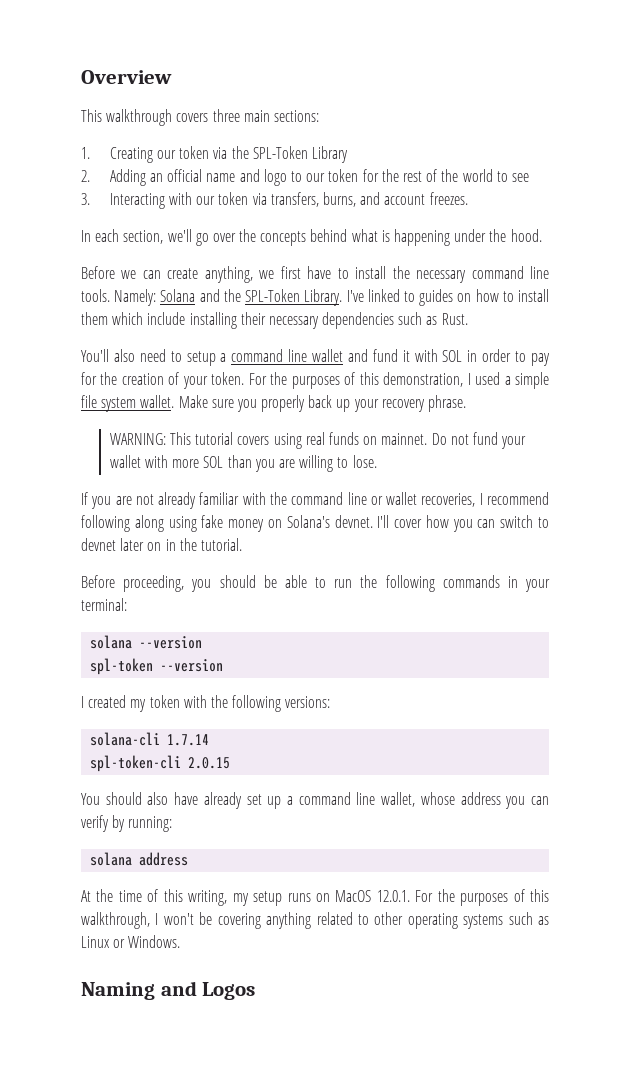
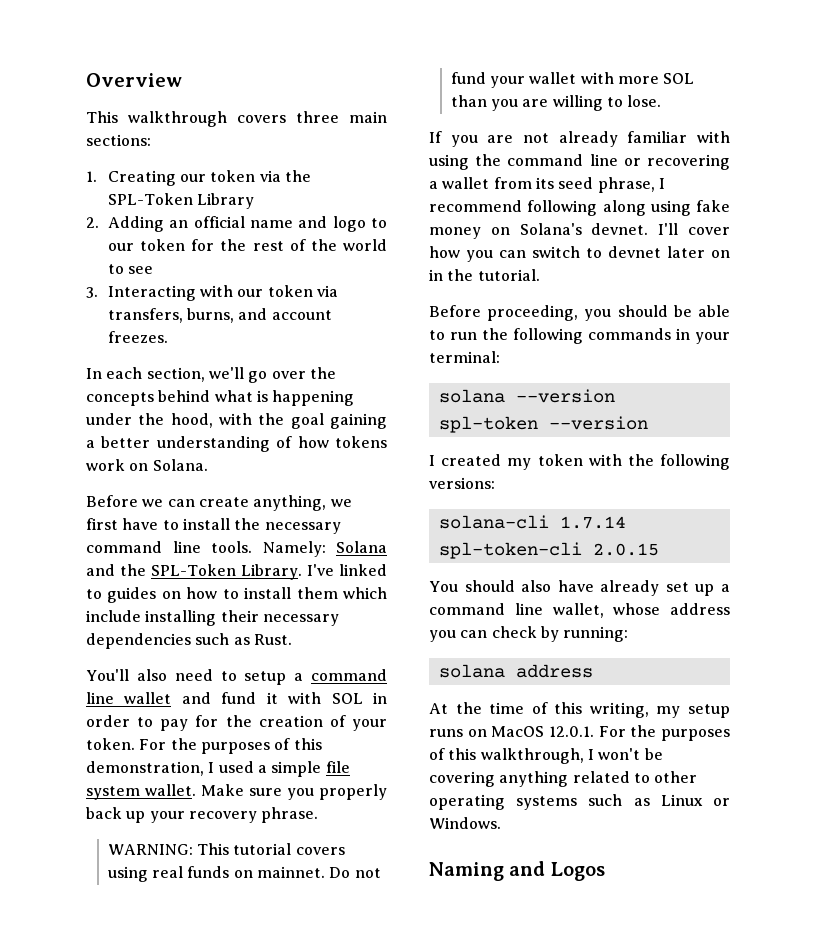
[510,229,542,242] hood. -> [170,413,387,429] [86,436,387,452] [86,459,208,471] hood, with the goal gaining a better understanding of how tokens work on Solana.
(266, 498) none -> [429,154,469,170] using
[386,492,476,507] wallet recoveries, -> [647,154,731,170] [429,177,655,193] recovering a wallet from its seed phrase,
[81,815,109,832] verify -> [491,626,537,638] check

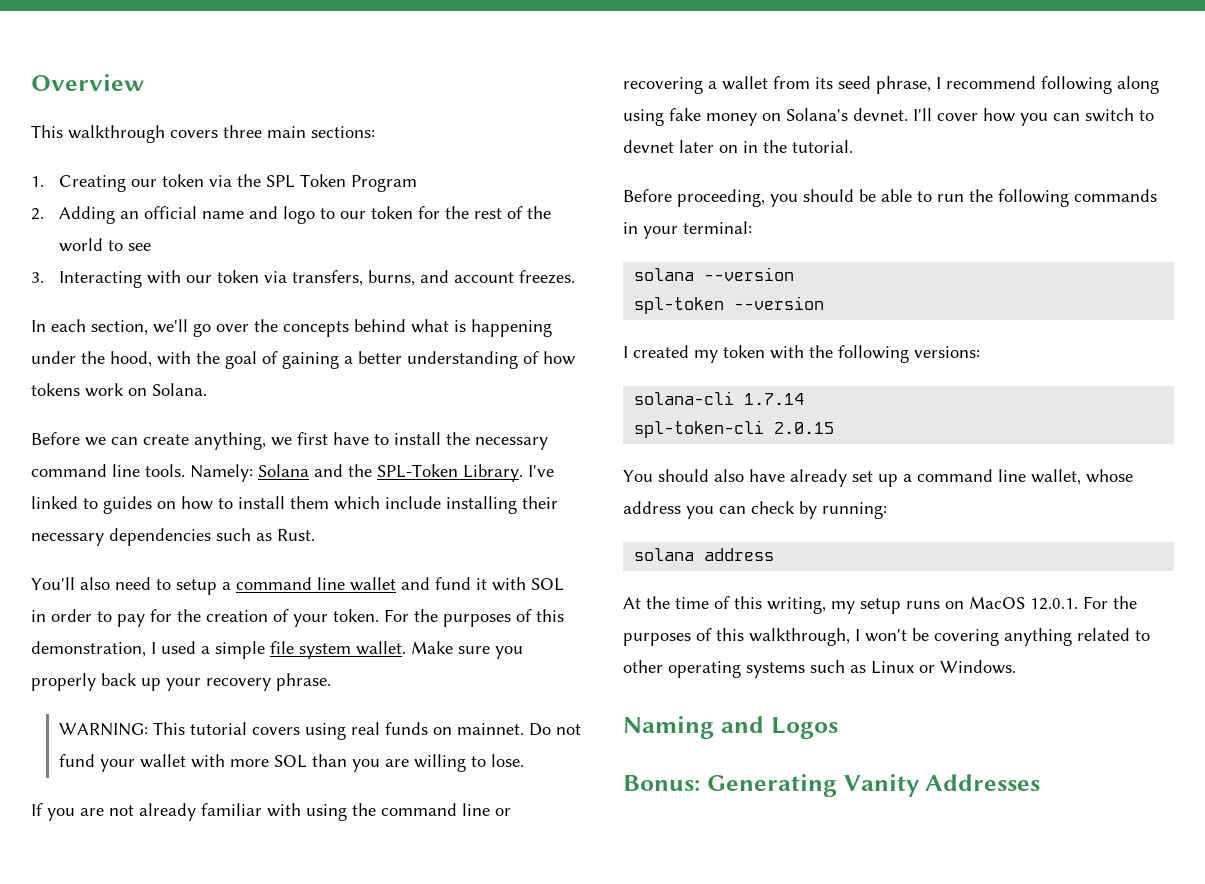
[107,193,255,209] SPL-Token Library -> [266,174,418,192] SPL Token Program
(324, 421) none -> [262,351,278,364] of
(605, 871) none -> [623,774,1041,797] // Bonus: Generating Vanity Addresses

